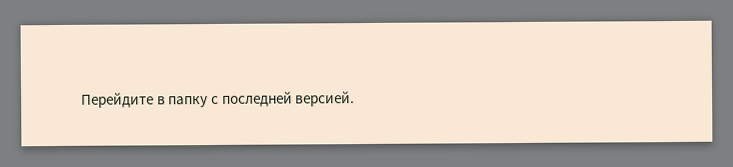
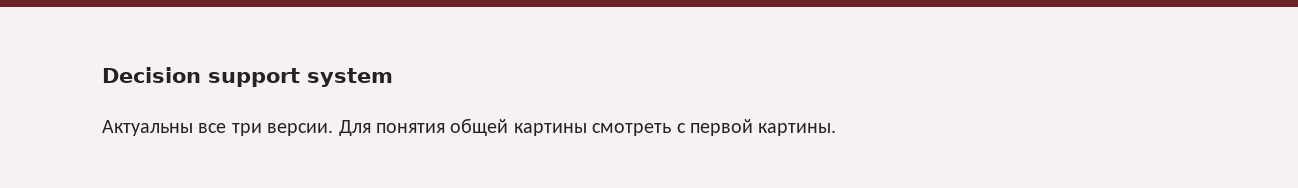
[81,91,356,108] Перейдите в папку с последней версией. -> [102,67,393,87] [102,118,837,136] Decision support system // Актуальны все три версии. Для понятия общей картины смотреть с первой картины.

